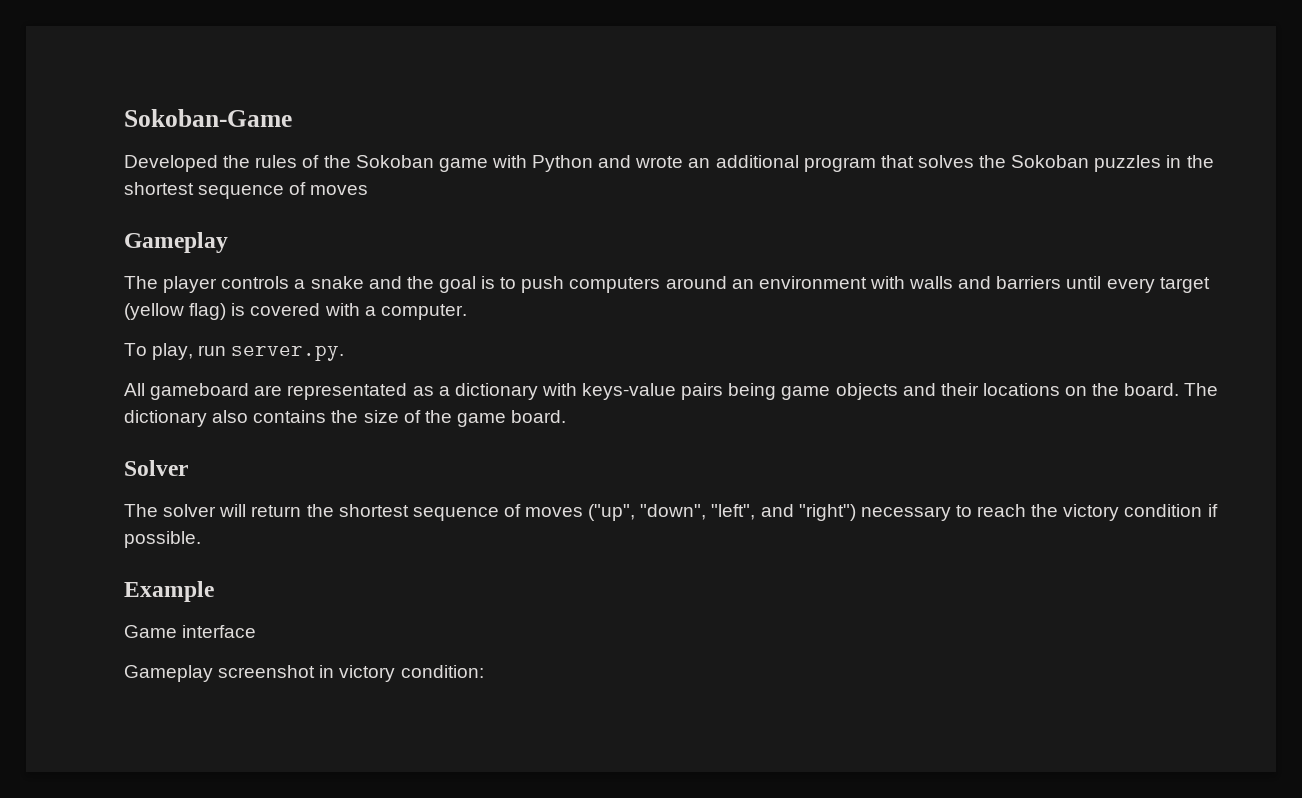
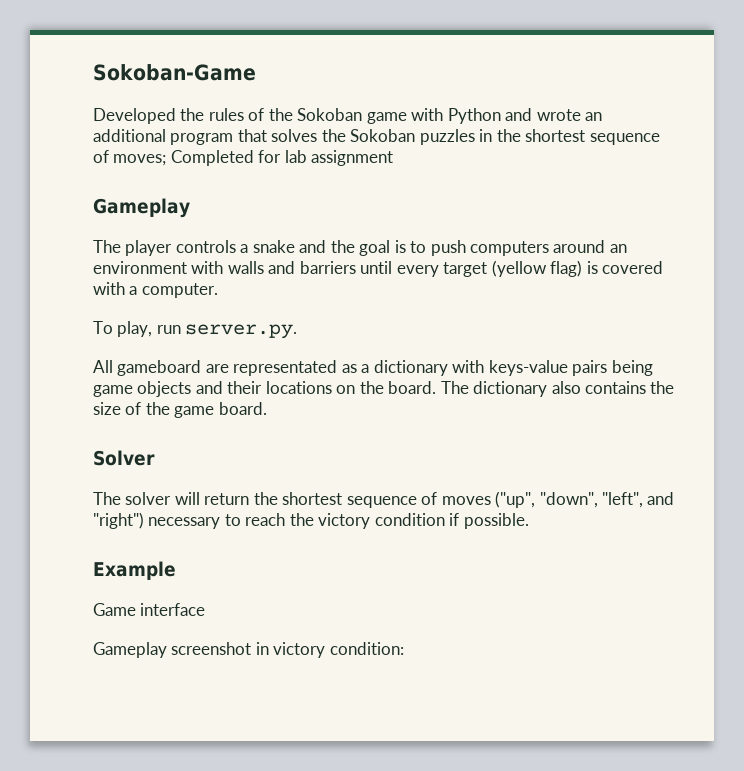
[310,185,369,195] moves -> [113,150,394,166] moves; Completed for lab assignment

